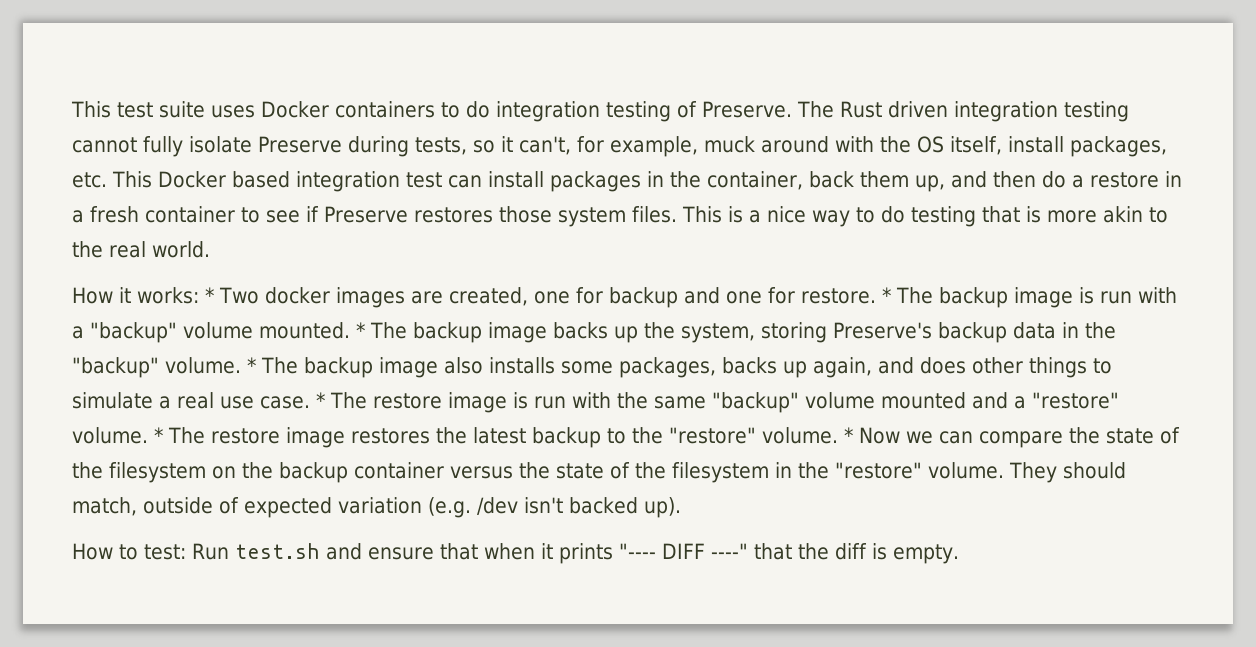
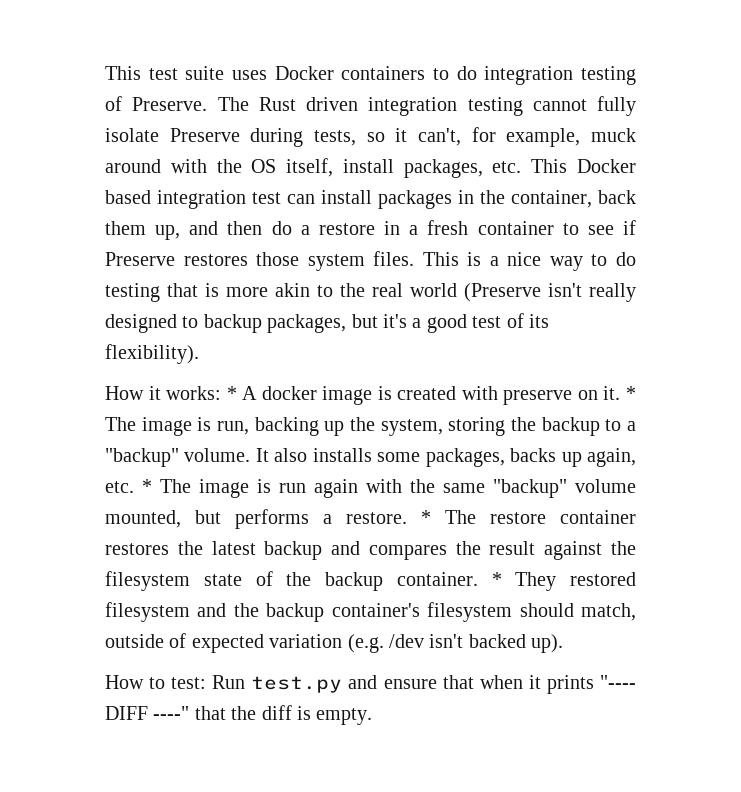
[152,241,210,258] [72,287,1177,308] [72,322,1116,343] [72,357,438,378] world. // How it works: * Two docker images are created, one for backup and one for restore. * The backup image is run with a "backup" volume mounted. * The backup image backs up the system, storing Preserve's backup data in the "backup" volume. * The backup image -> [410,283,636,302] [105,313,549,333] [105,344,199,364] [105,386,637,405] [105,417,637,436] [105,448,269,467] world (Preserve isn't really designed to backup packages, but it's a good test of its flexibility). // How it works: * A docker image is created with preserve on it. * The image is run, backing up the system, storing the backup to a "backup" volume. It
[877,357,1112,378] [72,392,566,413] and does other things to simulate a real use case. * The restore image is run -> [105,479,358,498] etc. * The image is run again
[880,392,1119,409] [72,427,345,448] mounted and a "restore" volume. * The restore image -> [105,509,636,529] mounted, but performs a restore. * The restore container
[606,427,1180,448] [72,462,1057,483] to the "restore" volume. * Now we can compare the state of the filesystem on the backup container versus the state of the filesystem in the "restore" volume. They -> [331,541,636,560] [105,571,636,591] [105,602,513,622] and compares the result against the filesystem state of the backup container. * They restored filesystem and the backup container's filesystem
[234,543,320,559] test.sh -> [251,676,343,693] test.py

